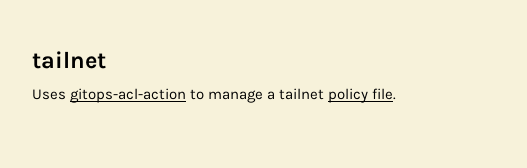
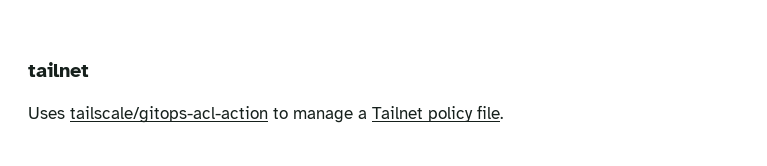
[70,88,187,103] gitops-acl-action -> [70,106,268,123] tailscale/gitops-acl-action
[279,88,325,100] tailnet -> [372,106,423,119] Tailnet

